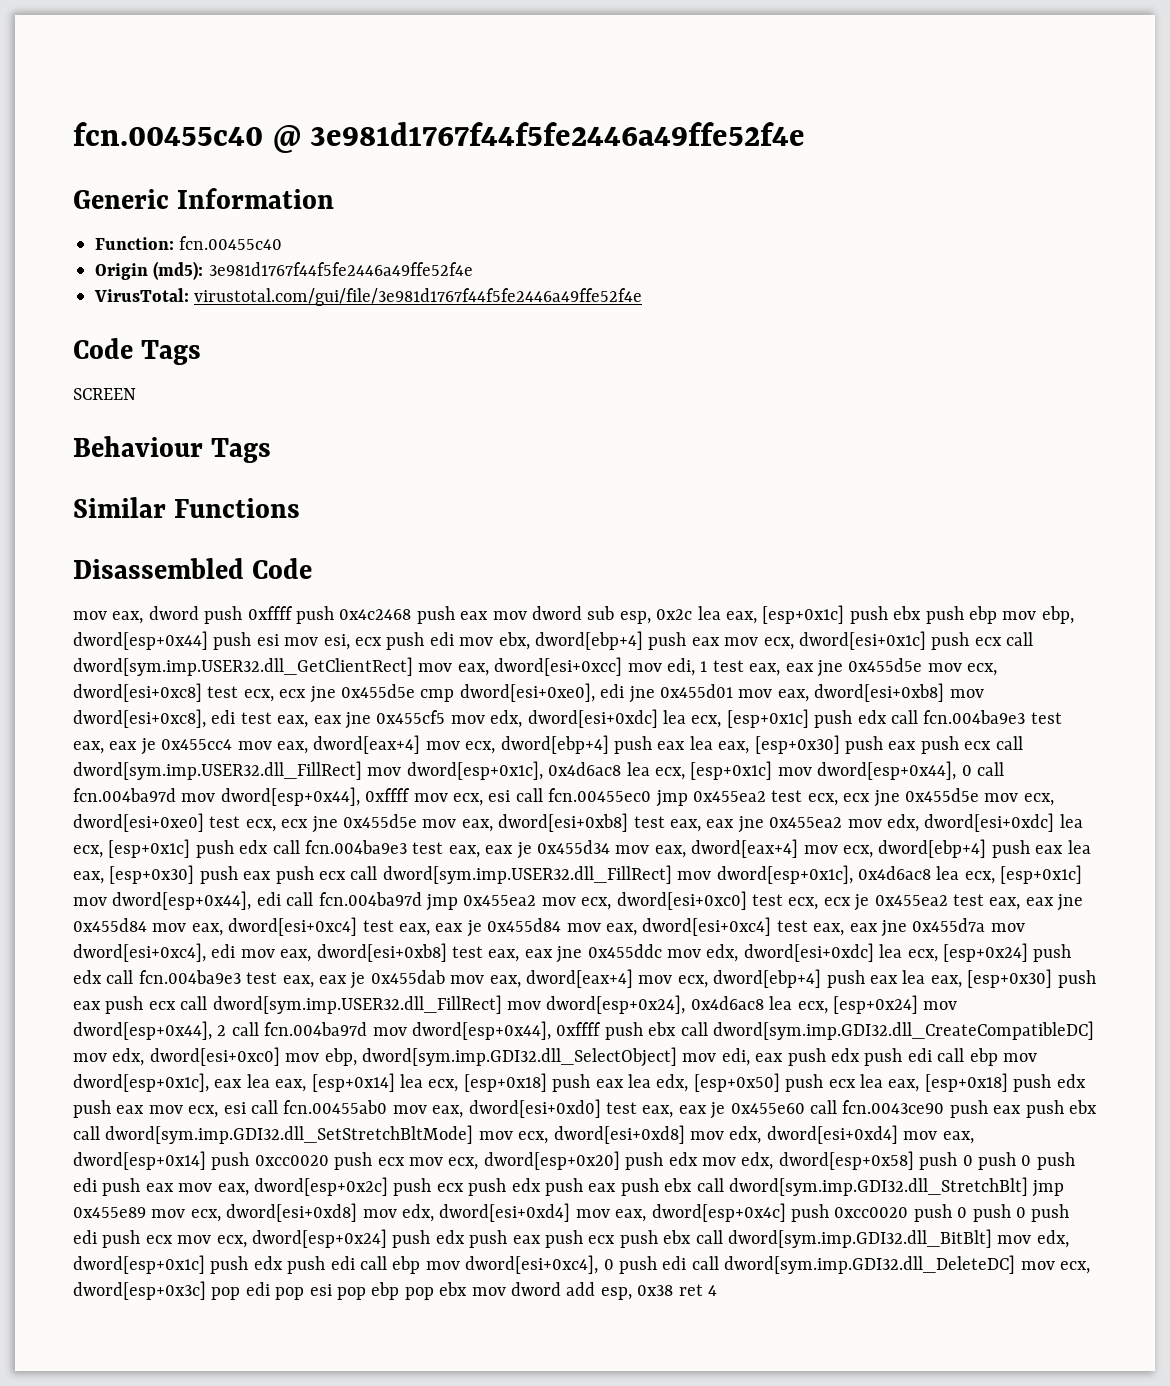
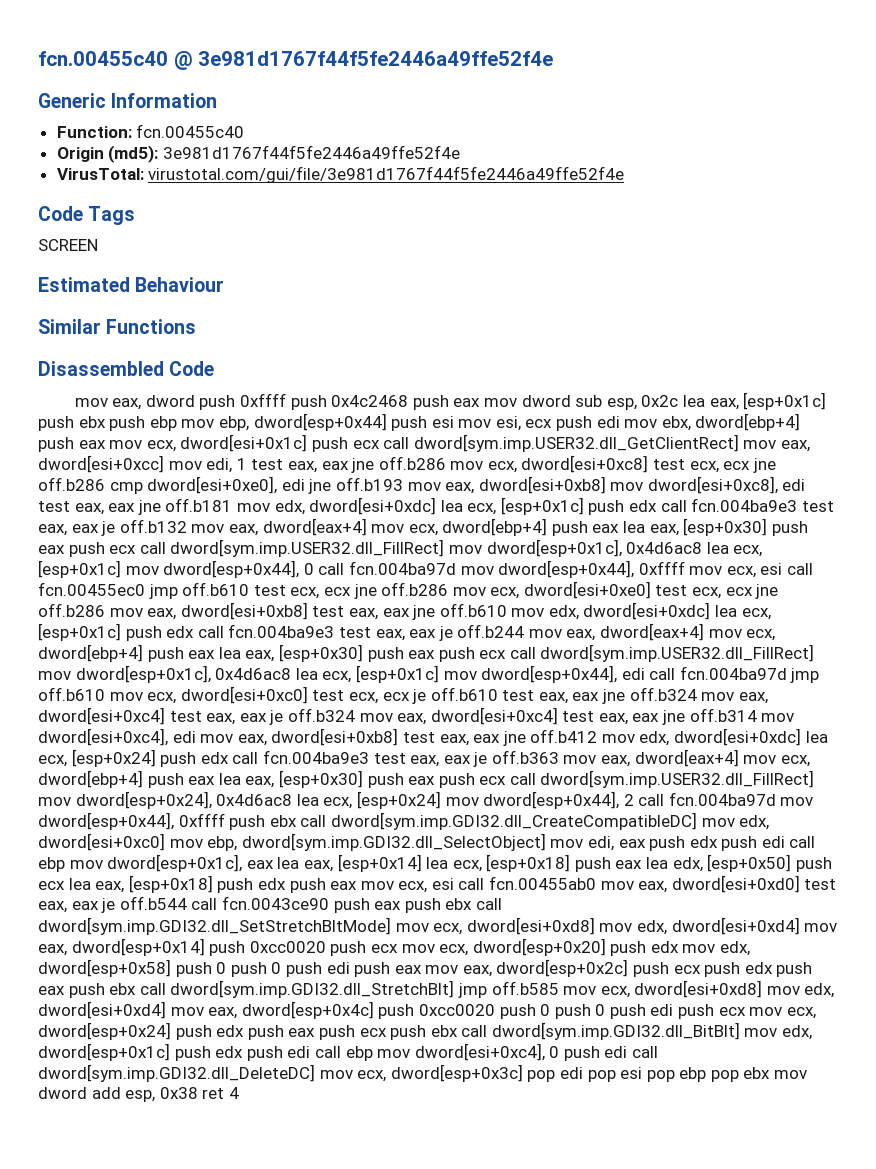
(136, 394) none -> [38,277,130,292] Estimated
[211,438,272,463] Tags -> (225, 284) none
[848,658,923,672] 0x455d5e -> [378,456,446,470] off.b286
[341,684,415,698] 0x455d5e -> [38,477,105,491] off.b286
[659,684,733,698] 0x455d01 -> [335,477,403,491] off.b193
[376,710,446,724] 0x455cf5 -> [165,498,233,512] off.b181
[161,739,233,750] 0x455cc4 -> [119,519,187,533] off.b132
[692,788,979,807] 0x455ea2 test ecx, ecx jne 0x455d5e -> [182,582,449,599] off.b610 test ecx, ecx jne off.b286
[343,813,843,833] 0x455d5e mov eax, dword[esi+0xb8] test eax, eax jne 0x455ea2 -> [38,602,507,620] off.b286 mov eax, dword[esi+0xb8] test eax, eax jne off.b610
[536,840,610,854] 0x455d34 -> [457,624,525,638] off.b244
[463,895,537,906] 0x455ea2 -> [38,687,105,701] off.b610
[874,894,1084,911] [73,918,147,932] 0x455ea2 test eax, eax jne 0x455d84 -> [430,687,697,704] off.b610 test eax, eax jne off.b324
[487,918,562,932] 0x455d84 -> [287,708,355,722] off.b324
[912,918,986,932] 0x455d7a -> [689,708,757,722] off.b314
[587,944,662,958] 0x455ddc -> [530,729,598,743] off.b412
[370,970,445,984] 0x455dab -> [491,750,559,764] off.b363
[730,1103,805,1114] 0x455e60 -> [119,896,187,910] off.b544
[73,1207,146,1218] 0x455e89 -> [491,981,559,995] off.b585

